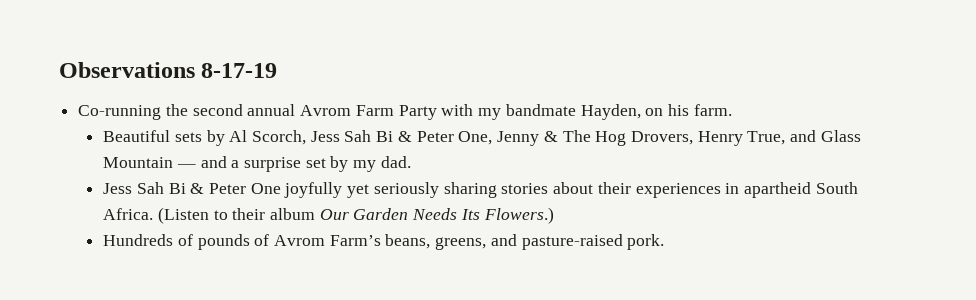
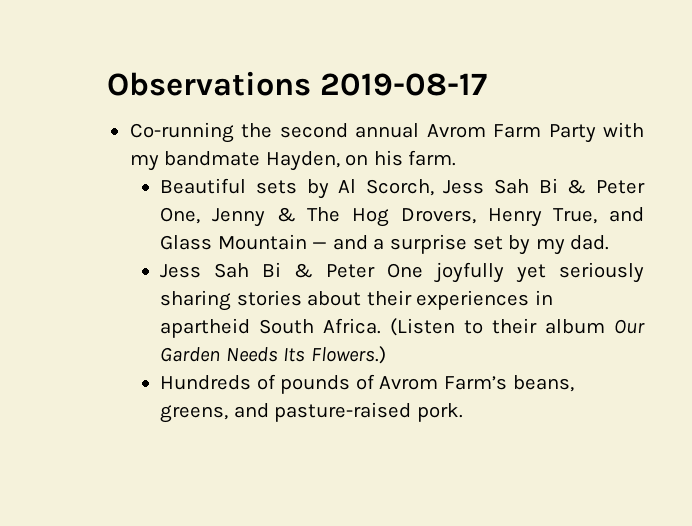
[201,63,278,78] 8-17-19 -> [319,73,487,96] 2019-08-17

